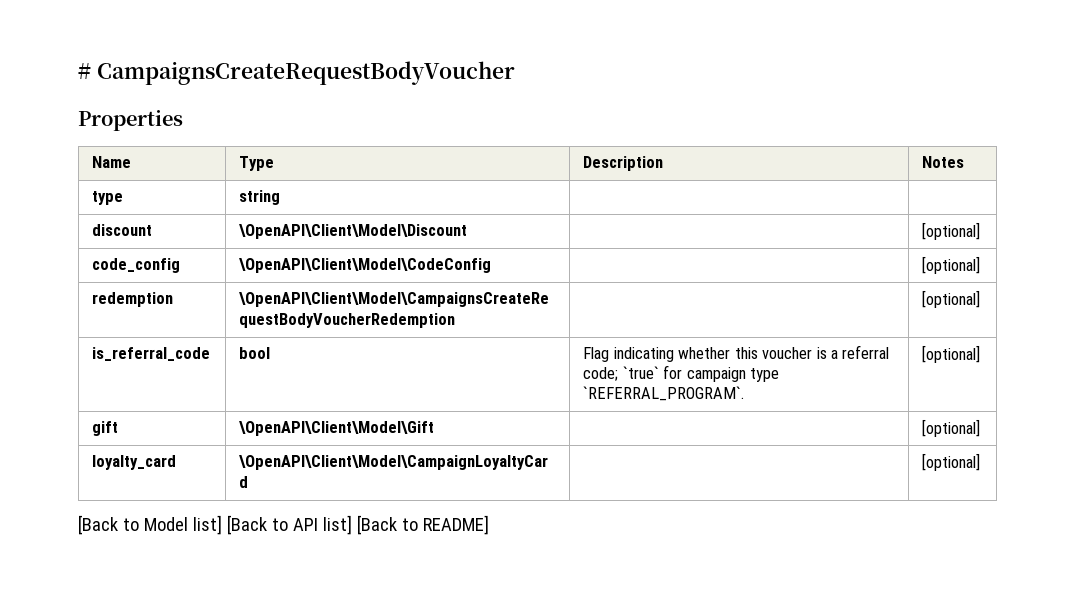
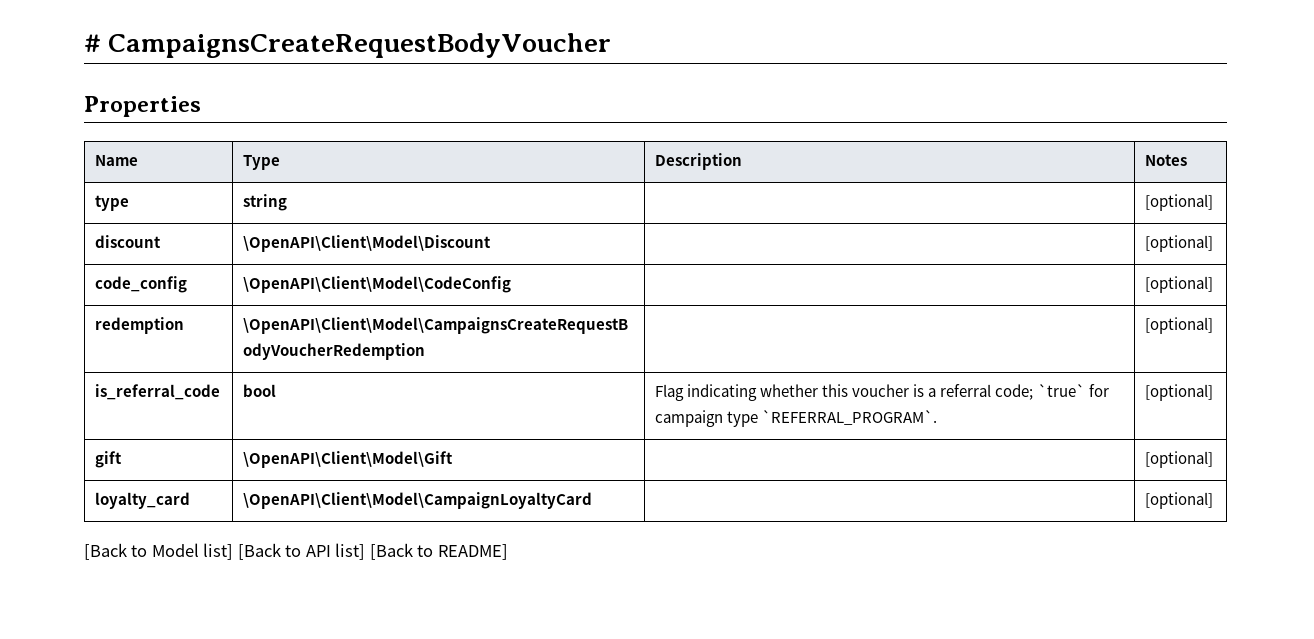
(281, 197) none -> [1145,194,1214,211] [optional]

